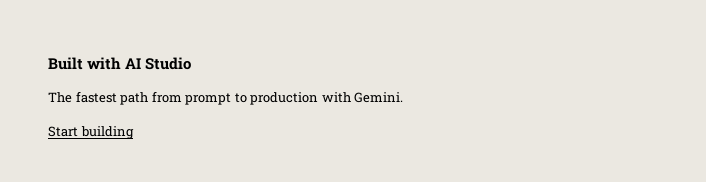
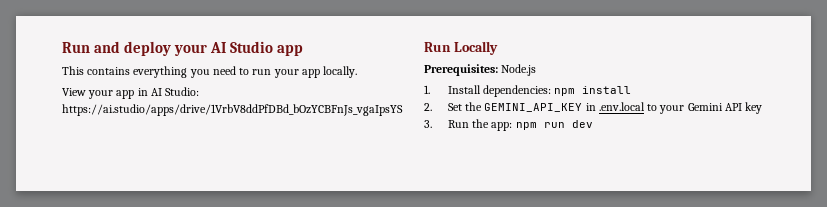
[48,57,192,70] [48,91,404,105] [48,126,134,139] Built with AI Studio // The fastest path from prompt to production with Gemini. // Start building -> [62,41,304,56] [62,66,358,78] [62,87,200,99] [62,104,403,116] [424,41,498,55] [424,64,537,76] [424,85,632,97] [424,102,763,114] [424,119,593,131] Run and deploy your AI Studio app // This contains everything you need to run your app locally. // View your app in AI Studio: https://ai.studio/apps/drive/1VrbV8ddPfDBd_bOzYCBFnJs_vgaIpsYS // Run Locally // Prerequisites: Node.js // 1. Install dependencies: npm install // 2. Set the GEMINI_API_KEY in .env.local to your Gemini API key // 3. Run the app: npm run dev

